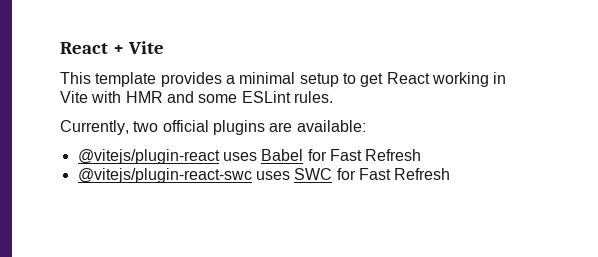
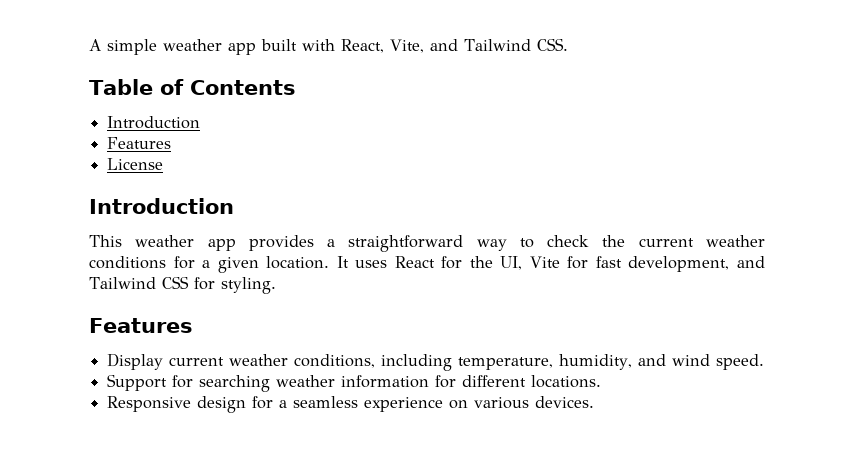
[60,41,165,54] [60,72,507,87] [60,91,333,103] [60,120,366,135] [77,149,422,164] [77,168,451,183] React + Vite // This template provides a minimal setup to get React working in Vite with HMR and some ESLint rules. // Currently, two official plugins are available: // @vitejs/plugin-react uses Babel for Fast Refresh // @vitejs/plugin-react-swc uses SWC for Fast Refresh -> [89,38,568,55] [89,79,296,95] [107,116,201,129] [107,137,172,149] [107,158,164,170] [89,198,234,214] [89,235,765,252] [89,256,765,273] [89,276,276,294] [89,318,193,333] [107,353,765,371] [107,374,602,392] [107,396,595,413] A simple weather app built with React, Vite, and Tailwind CSS. // Table of Contents // Introduction // Features // License // Introduction // This weather app provides a straightforward way to check the current weather conditions for a given location. It uses React for the UI, Vite for fast development, and Tailwind CSS for styling. // Features // Display current weather conditions, including temperature, humidity, and wind speed. // Support for searching weather information for different locations. // Responsive design for a seamless experience on various devices.

